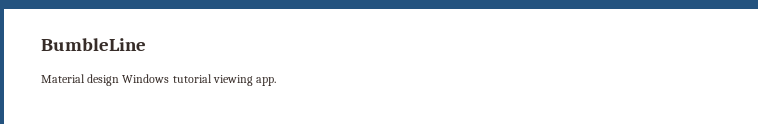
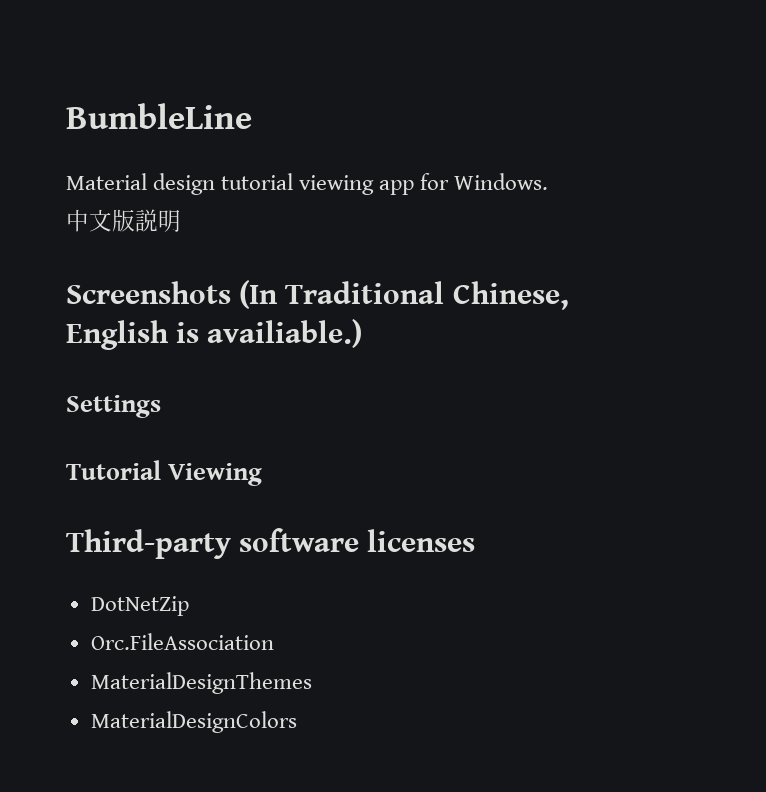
[122,74,170,83] Windows -> (216, 184) none
[256,77,277,86] app. -> [379,173,549,195] [66,209,181,232] [66,280,569,310] [66,319,363,350] [66,395,161,418] [66,460,263,486] [66,528,476,559] [90,596,189,616] [90,633,274,650] [90,672,312,694] [90,711,297,733] app for Windows. // 中文版説明 // Screenshots (In Traditional Chinese, English is availiable.) // Settings // Tutorial Viewing // Third-party software licenses // DotNetZip // Orc.FileAssociation // MaterialDesignThemes // MaterialDesignColors

